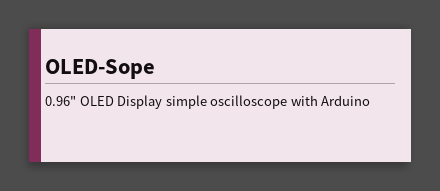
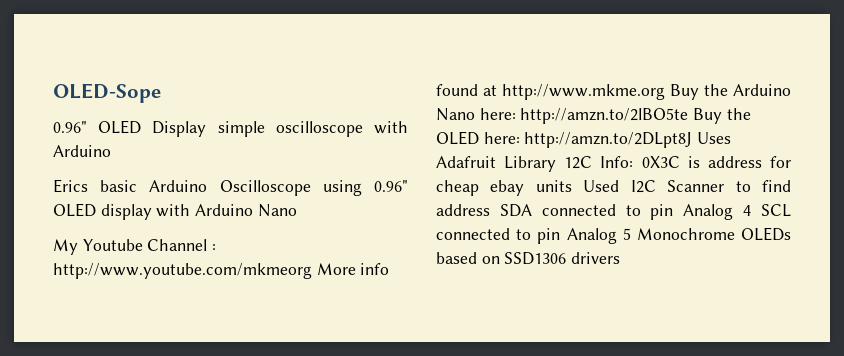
(371, 100) none -> [53,179,408,196] [53,203,297,220] [53,239,217,255] [53,263,390,279] [436,84,791,100] [436,108,751,124] [436,131,732,148] [436,156,791,172] [436,180,791,196] [436,204,791,220] [436,227,791,244] [436,252,621,265] // Erics basic Arduino Oscilloscope using 0.96" OLED display with Arduino Nano // My Youtube Channel : http://www.youtube.com/mkmeorg More info found at http://www.mkme.org Buy the Arduino Nano here: http://amzn.to/2lBO5te Buy the OLED here: http://amzn.to/2DLpt8J Uses Adafruit Library 12C Info: 0X3C is address for cheap ebay units Used I2C Scanner to find address SDA connected to pin Analog 4 SCL connected to pin Analog 5 Monochrome OLEDs based on SSD1306 drivers

